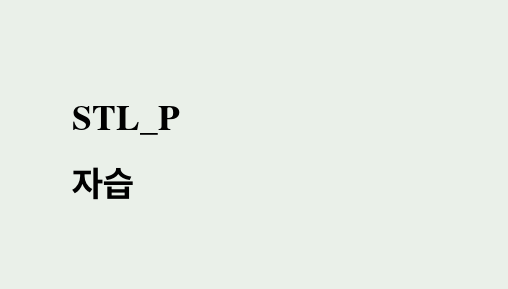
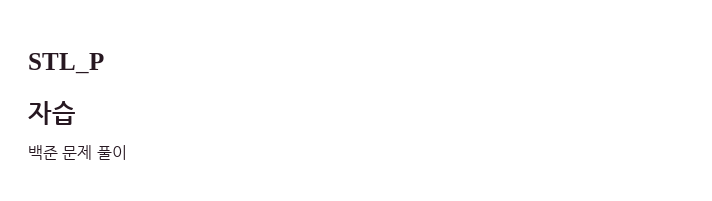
(134, 183) none -> [28,145,127,160] // 백준 문제 풀이

